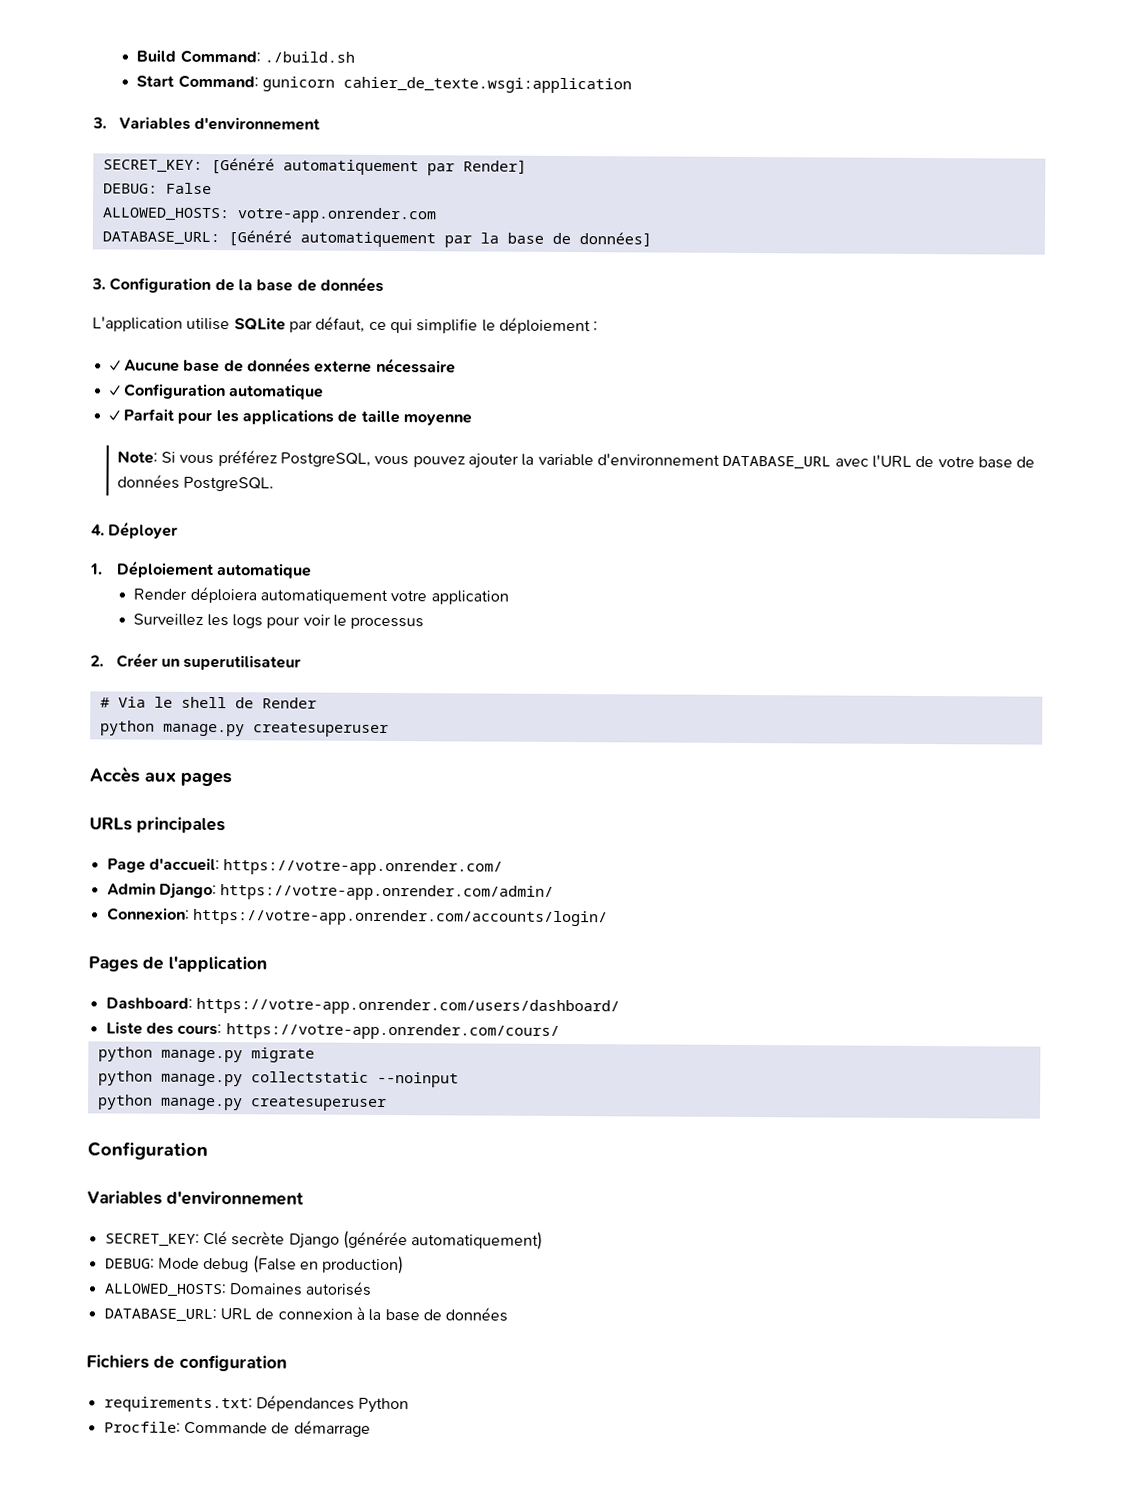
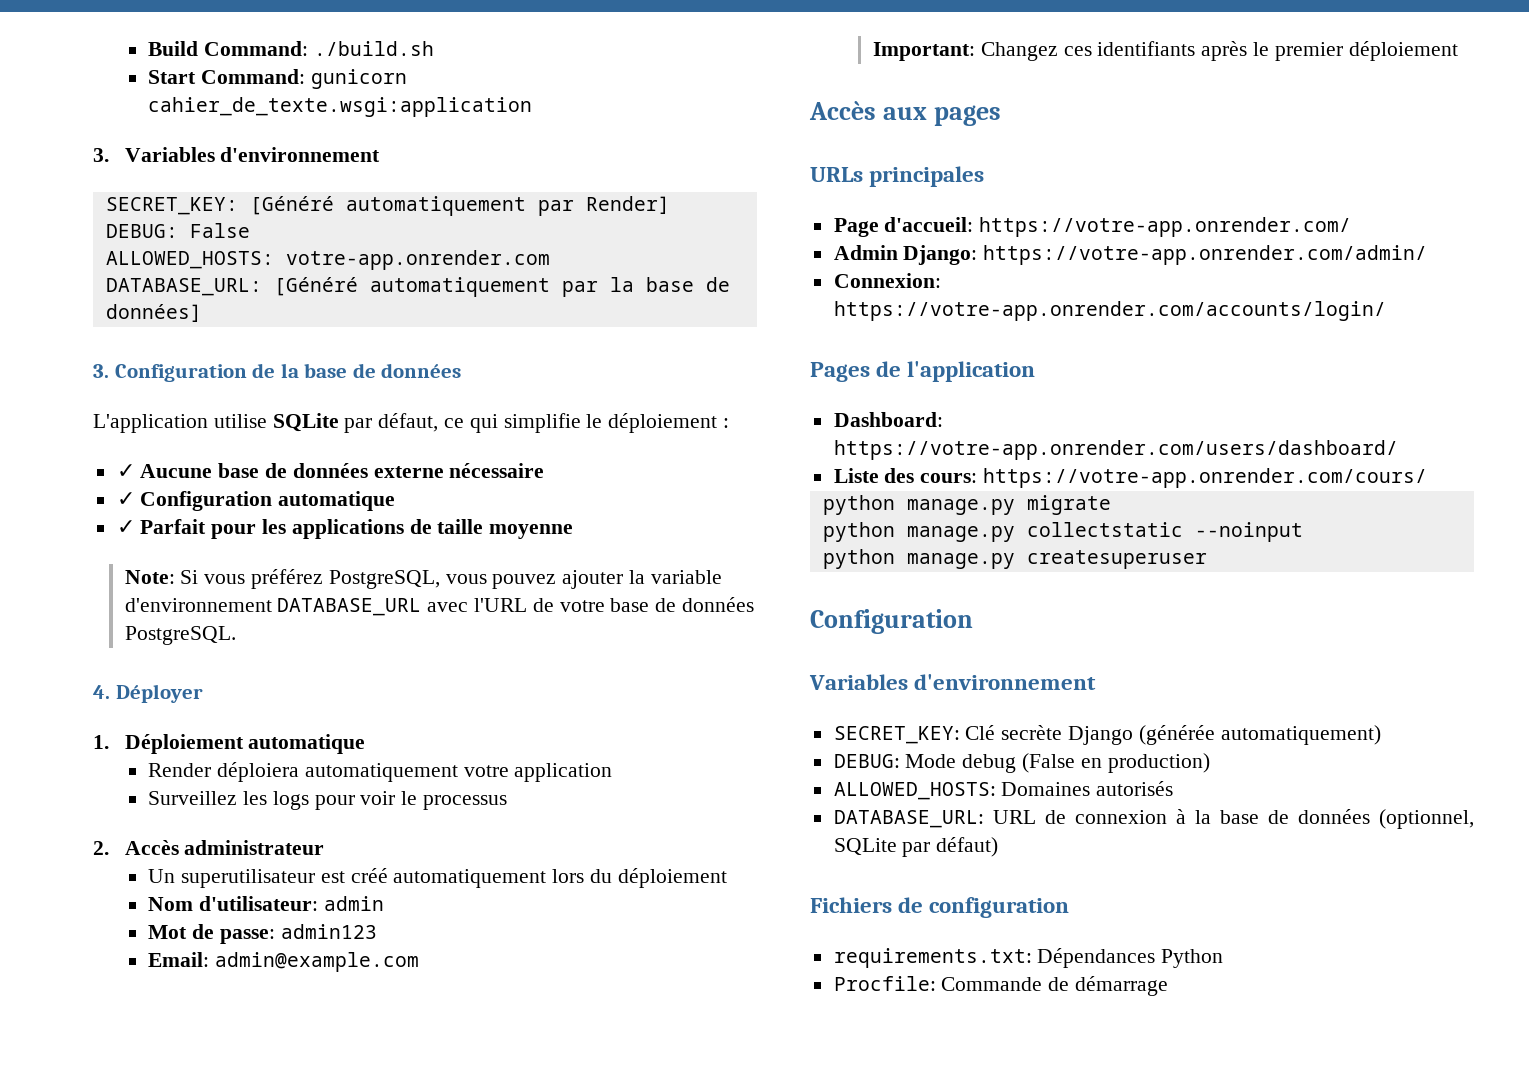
[115,652,302,671] [99,696,317,709] [99,720,389,738] Créer un superutilisateur // # Via le shell de Render // python manage.py createsuperuser -> [124,840,325,855] [148,868,727,888] [148,896,384,911] [148,924,377,944] [148,952,419,972] [873,41,1458,61] Accès administrateur // Un superutilisateur est créé automatiquement lors du déploiement // Nom d'utilisateur: admin // Mot de passe: admin123 // Email: admin@example.com // Important: Changez ces identifiants après le premier déploiement
(509, 1314) none -> [1379,809,1474,829] [833,837,999,857] (optionnel, SQLite par défaut)

